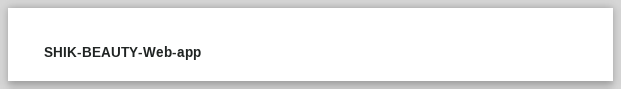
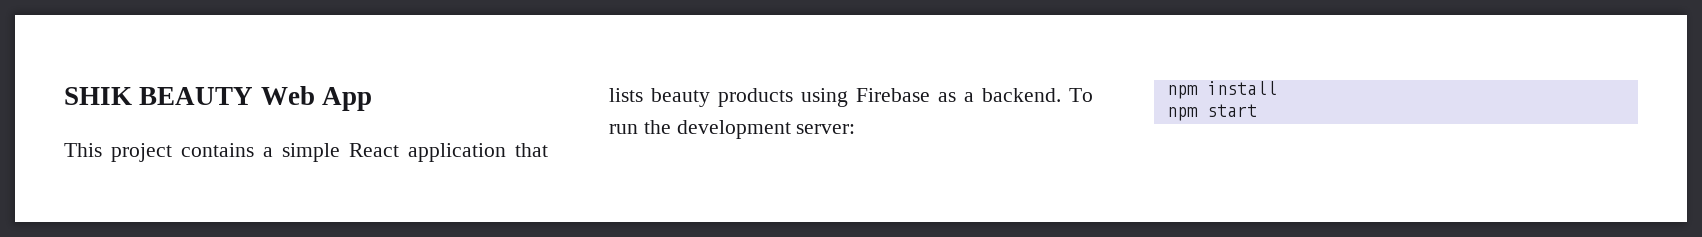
[44,46,201,60] SHIK-BEAUTY-Web-app -> [64,86,372,111] [64,143,548,162] [609,88,1093,107] [609,120,856,139] [1166,81,1277,99] [1166,104,1257,121] SHIK BEAUTY Web App // This project contains a simple React application that lists beauty products using Firebase as a backend. To run the development server: // npm install // npm start

